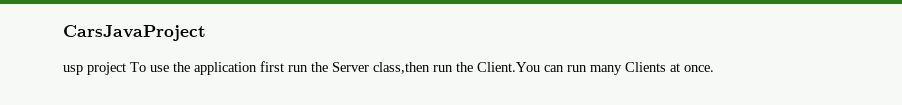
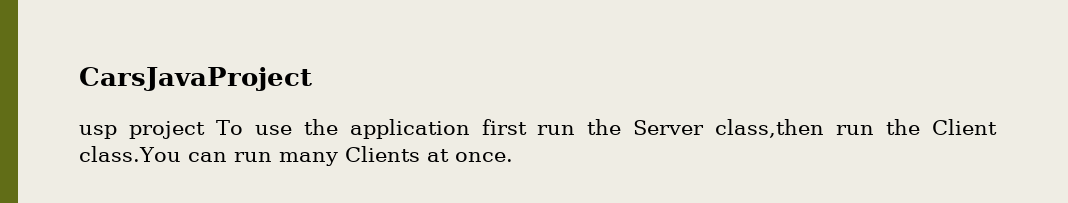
[477,62,540,72] Client.You -> [931,119,997,135] [79,146,181,162] Client class.You

